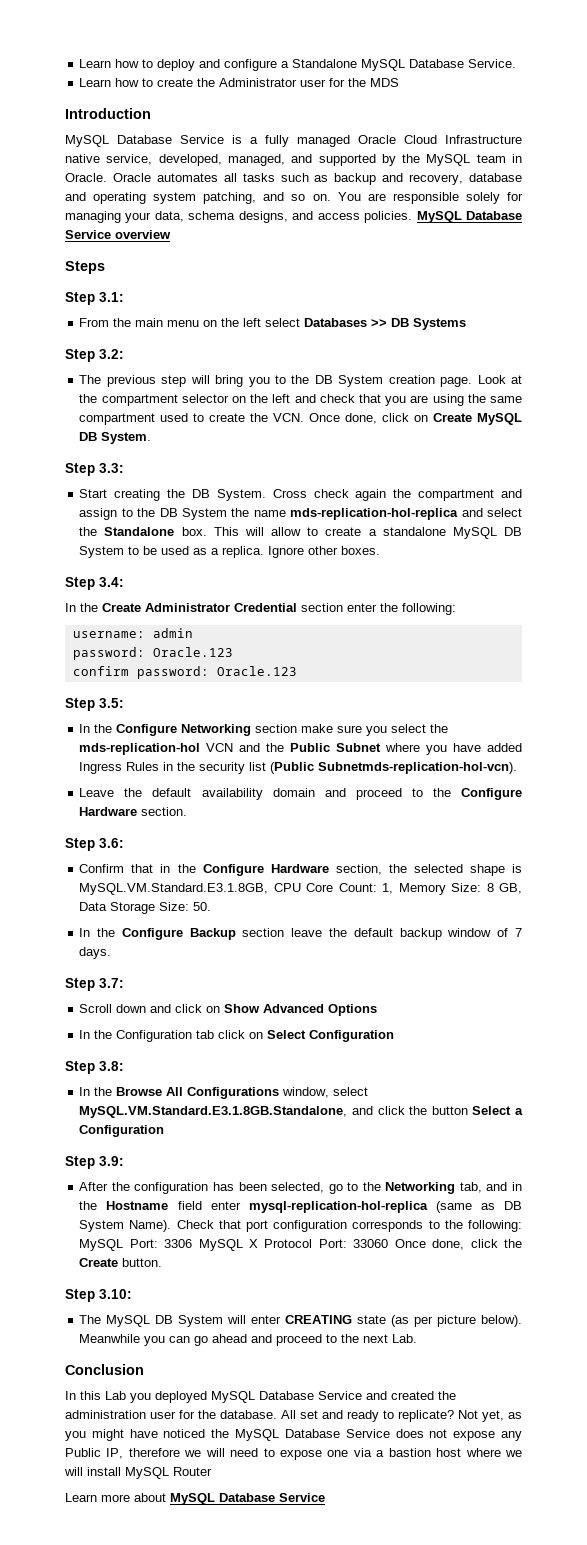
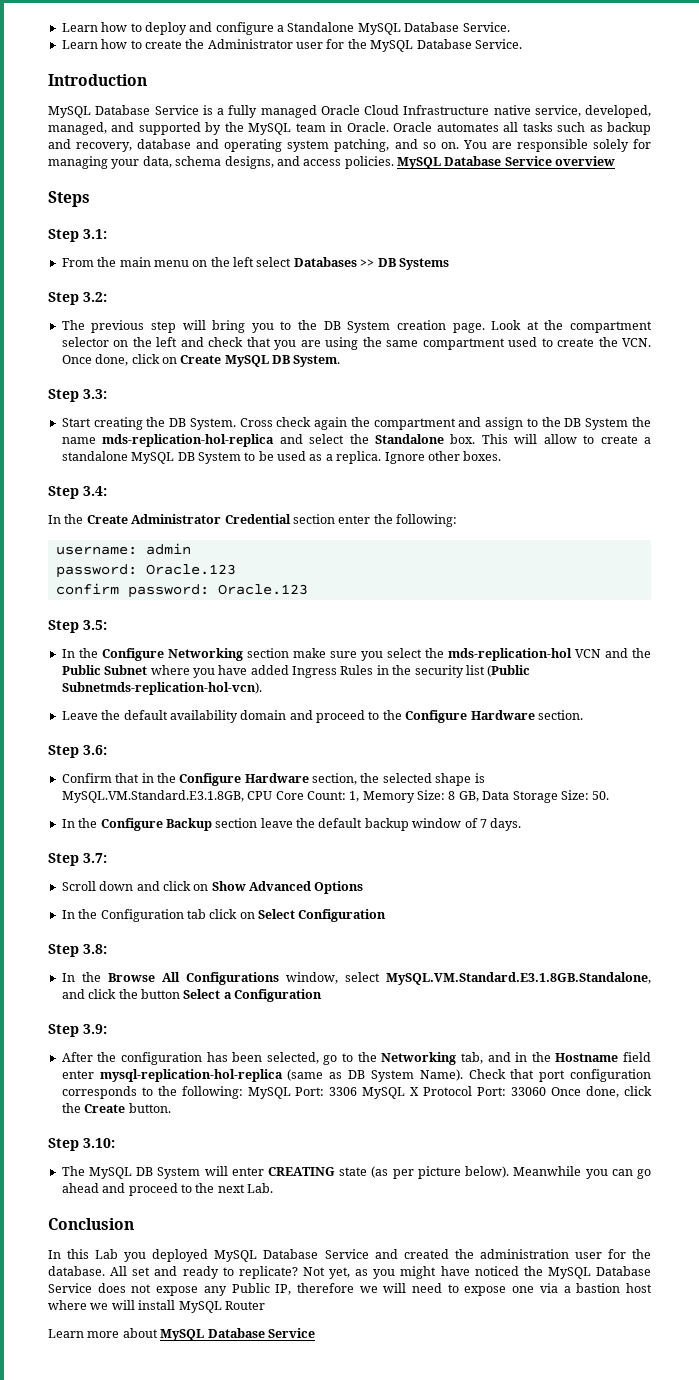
[370,78,400,87] MDS -> [370,39,522,52] MySQL Database Service.

